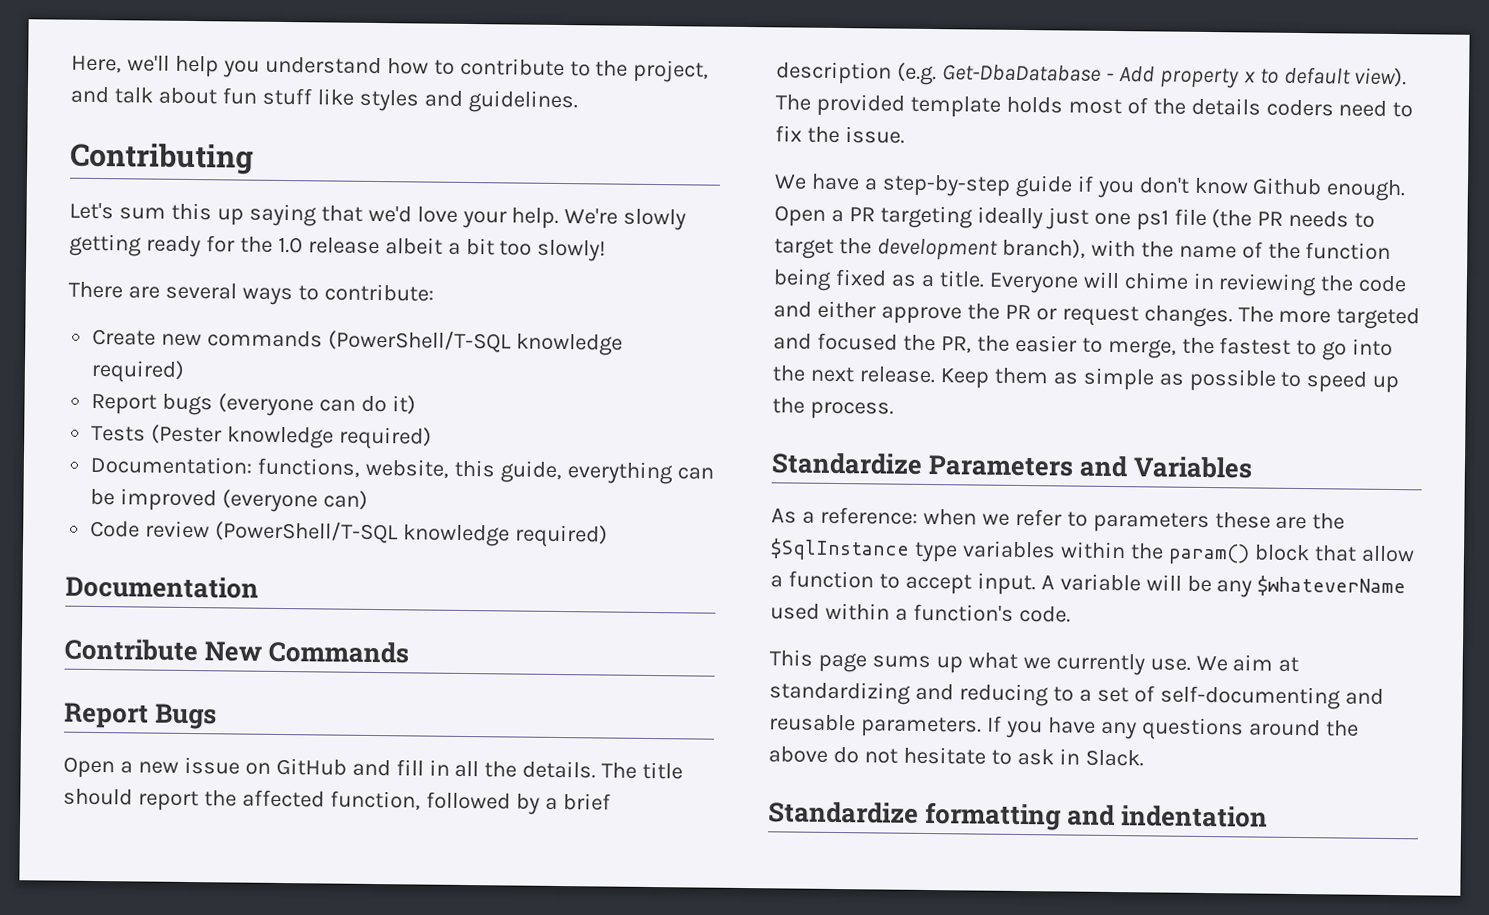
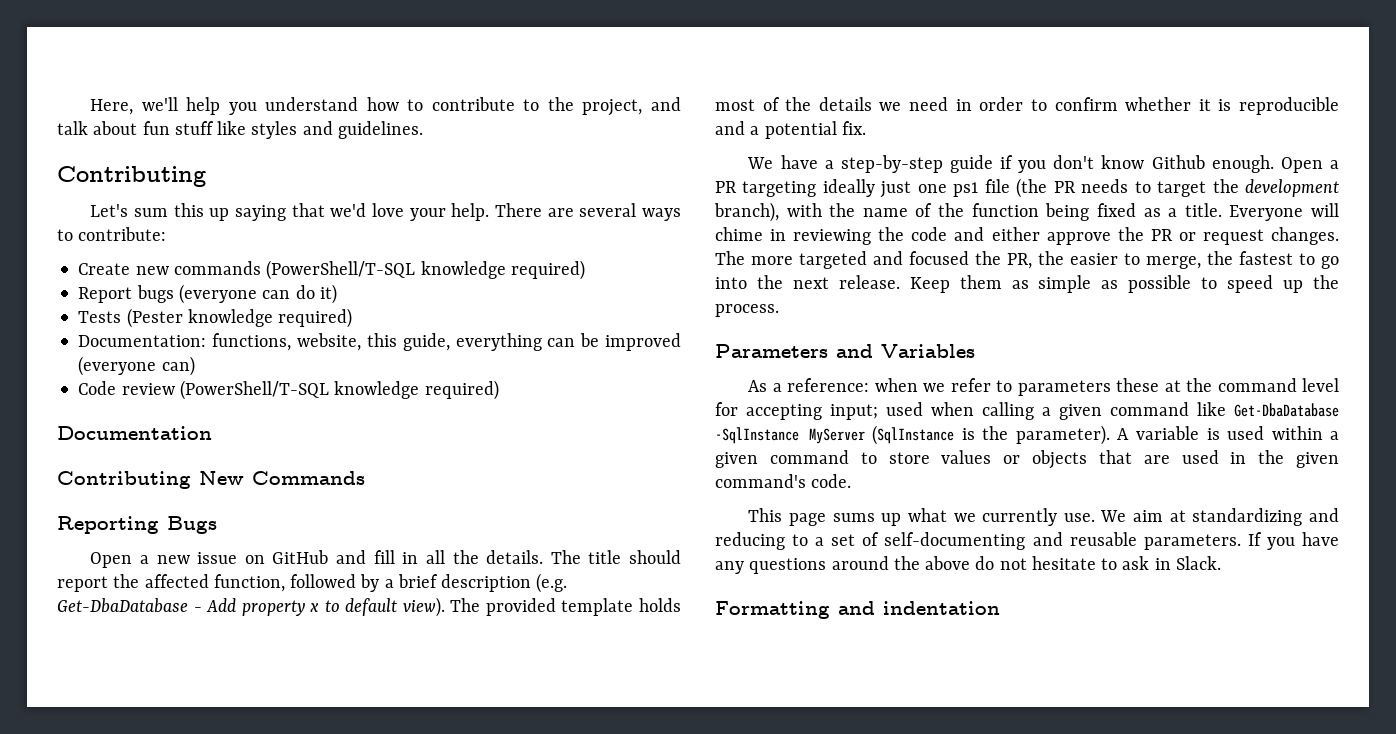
[564,208,687,231] [69,233,607,262] We're slowly getting ready for the 1.0 release albeit a bit too slowly! // -> (490, 212) none
[64,638,198,662] Contribute -> [57,471,191,489] Contributing
[64,702,149,729] Report -> [57,516,159,534] Reporting
[1265,99,1414,118] [775,125,905,144] coders need to fix the issue. -> [879,97,1339,115] [715,121,866,139] we need in order to confirm whether it is reproducible and a potential fix.
[771,452,923,475] Standardize -> (779, 310) none
[1275,513,1346,530] [770,538,1415,565] [770,570,1407,598] [770,602,1014,622] are the $SqlInstance type variables within the param() block that allow a function to accept input. A variable will be any $whateverName used within a function's -> [1164,378,1339,392] [715,402,1339,420] [715,425,1339,445] [715,450,1339,469] [715,474,806,488] at the command level for accepting input; used when calling a given command like Get-DbaDatabase -SqlInstance MyServer (SqlInstance is the parameter). A variable is used within a given command to store values or objects that are used in the given command's
[768,801,1063,831] Standardize formatting -> [715,601,830,619] Formatting

